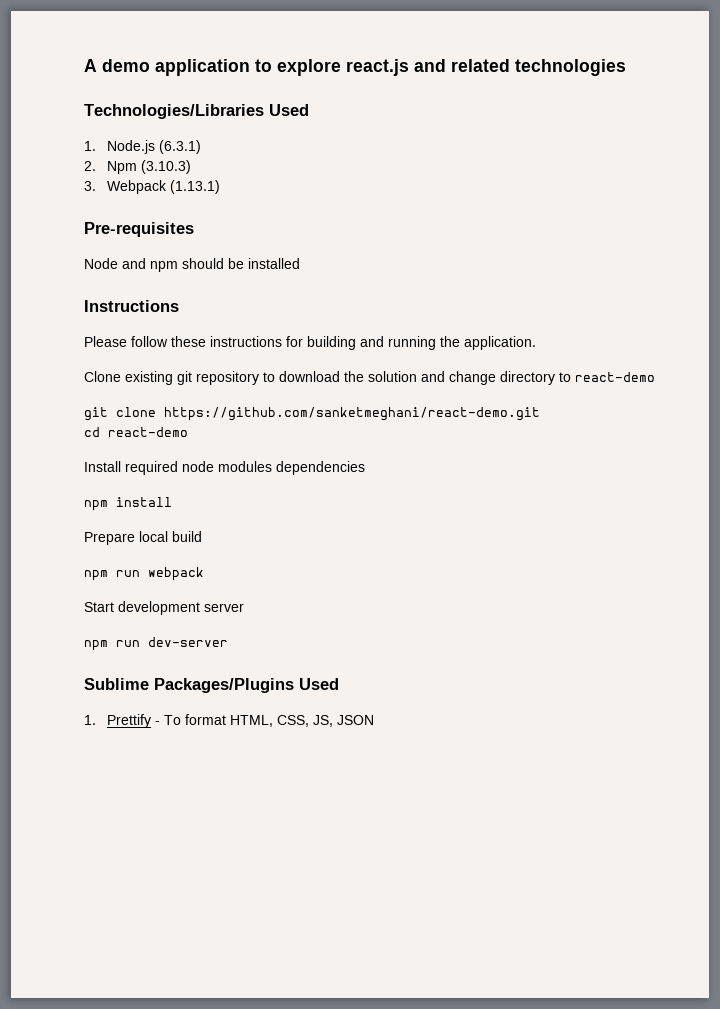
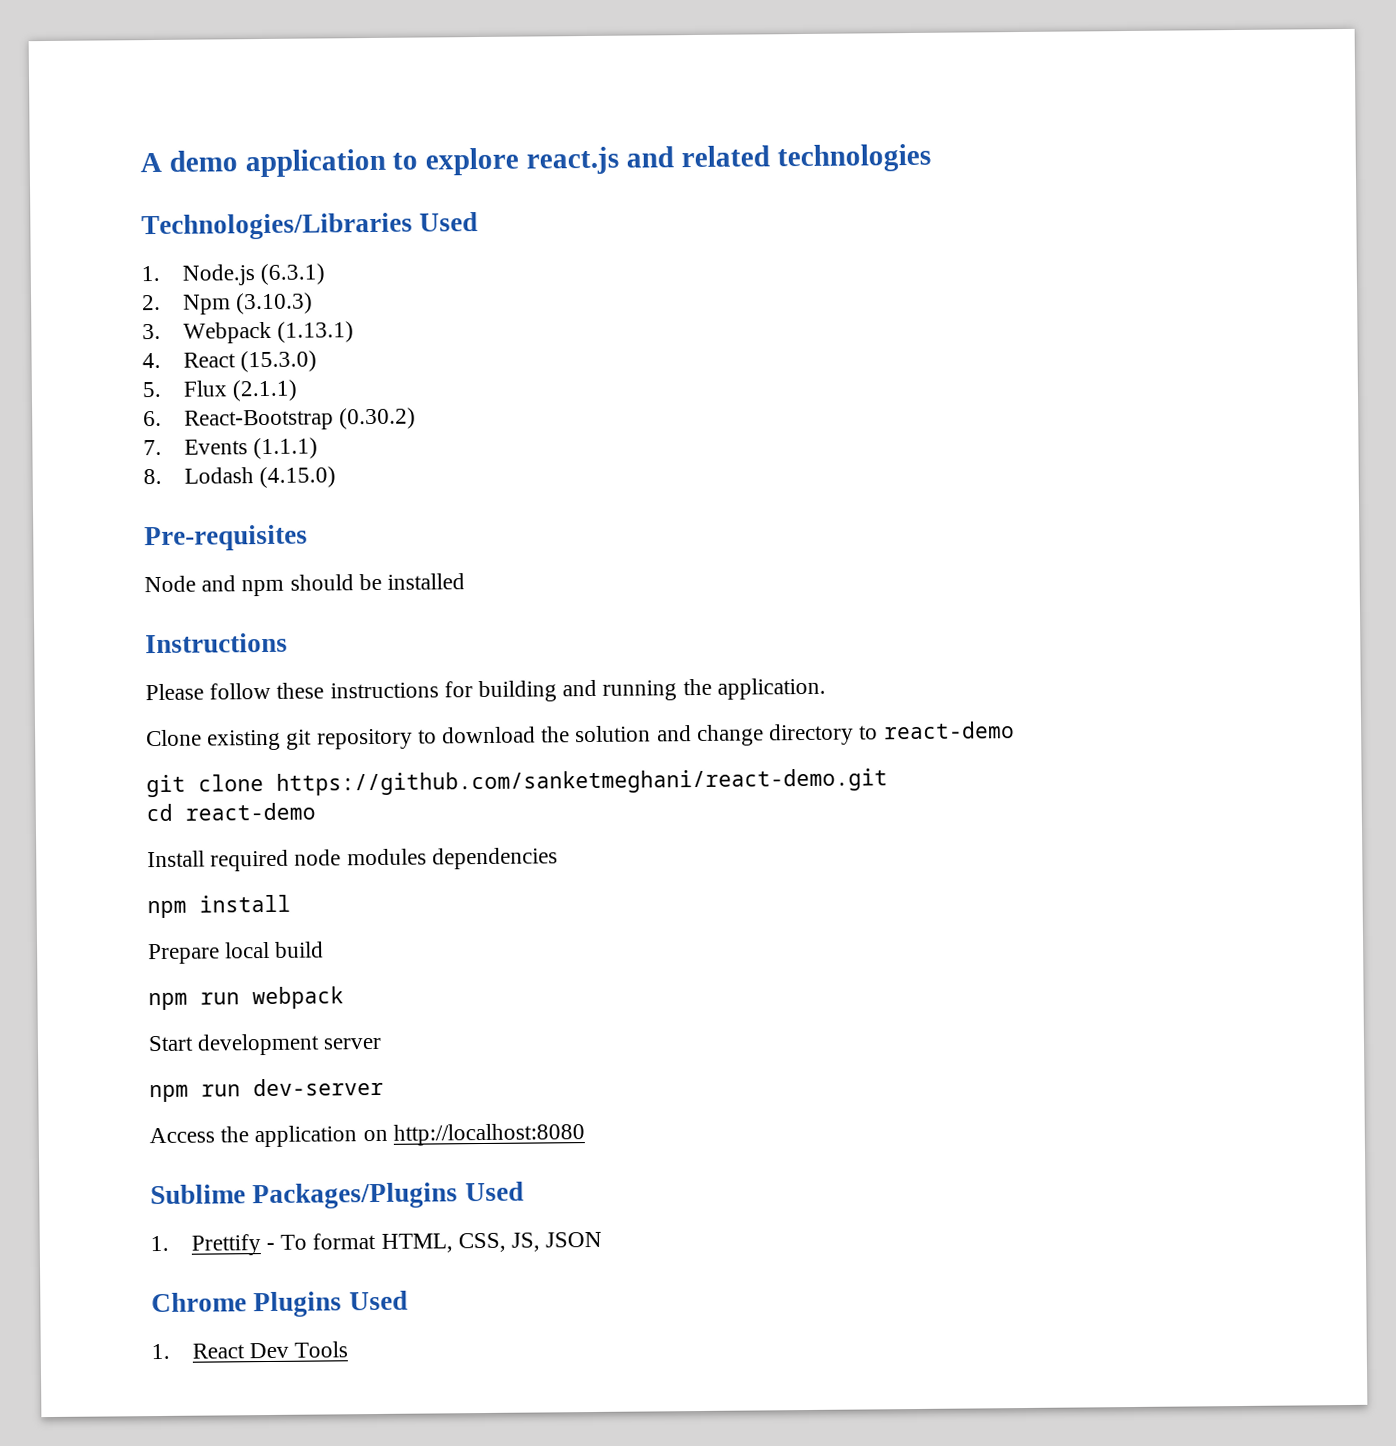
(221, 187) none -> [142,350,317,373] [142,379,298,402] [143,407,416,431] [143,437,318,460] [143,466,336,489] // 4. React (15.3.0) // 5. Flux (2.1.1) // 6. React-Bootstrap (0.30.2) // 7. Events (1.1.1) // 8. Lodash (4.15.0)
(228, 642) none -> [149,1123,585,1148] // Access the application on http://localhost:8080
(375, 720) none -> [151,1290,408,1318] [151,1341,349,1360] // Chrome Plugins Used // 1. React Dev Tools

